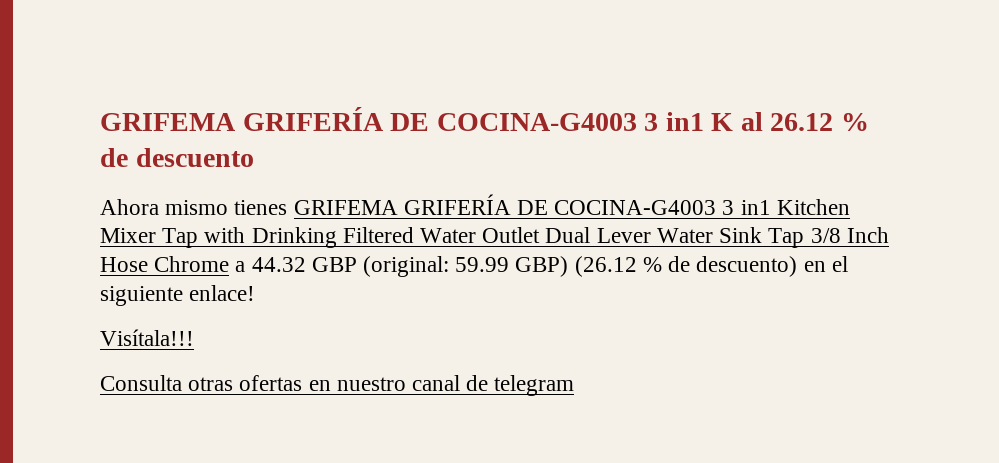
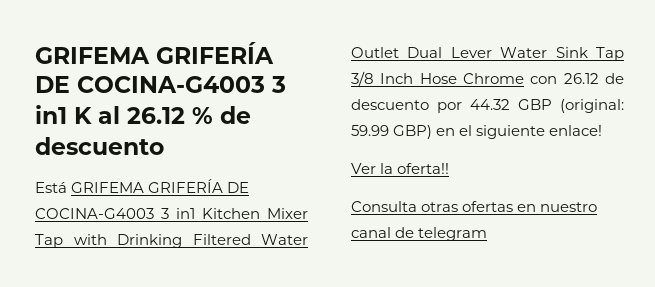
[100,199,288,215] Ahora mismo tienes -> [35,182,67,193] Está
[235,261,246,272] a -> [530,73,624,84] [351,99,462,113] con 26.12 de descuento por
[574,256,798,277] (26.12 % de descuento) -> (433, 132) none
[100,329,194,346] Visítala!!! -> [351,163,450,174] Ver la oferta!!

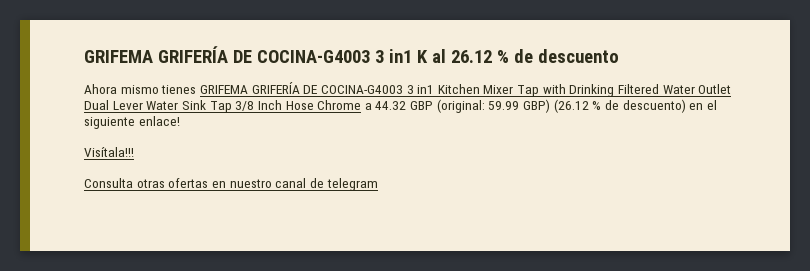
[35,182,67,193] Está -> [84,84,197,94] Ahora mismo tienes
[530,73,624,84] [351,99,462,113] con 26.12 de descuento por -> [364,103,372,110] a
(433, 132) none -> [553,99,686,113] (26.12 % de descuento)
[351,163,450,174] Ver la oferta!! -> [84,147,134,157] Visítala!!!

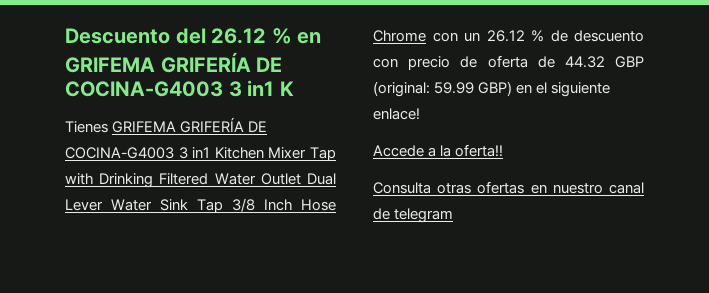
(84, 56) none -> [65,28,322,44] Descuento del 26.12 % en
[431,49,619,63] [84,84,197,94] al 26.12 % de descuento // Ahora mismo tienes -> [65,121,108,133] // Tienes
[364,103,372,110] a -> [432,30,644,42] [373,55,555,70] con un 26.12 % de descuento con precio de oferta de
[553,99,686,113] (26.12 % de descuento) -> (513, 88) none
[84,147,134,157] Visítala!!! -> [373,144,504,157] Accede a la oferta!!

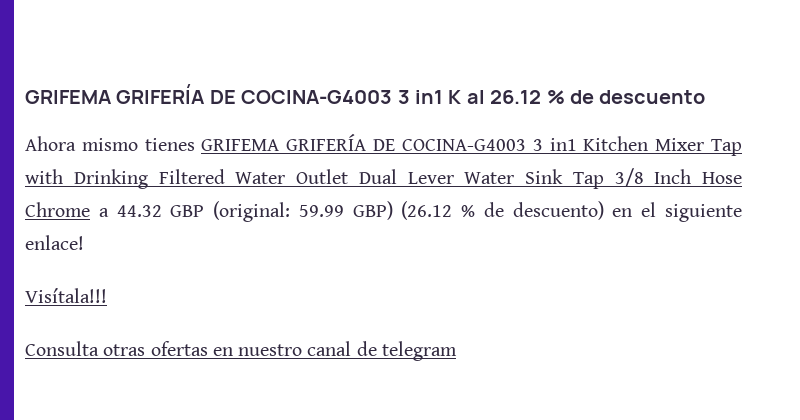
[65,28,322,44] Descuento del 26.12 % en -> (25, 97) none
[65,121,108,133] // Tienes -> [466,90,706,104] [25,136,195,151] al 26.12 % de descuento // Ahora mismo tienes
[432,30,644,42] [373,55,555,70] con un 26.12 % de descuento con precio de oferta de -> [98,208,109,217] a
(513, 88) none -> [401,201,604,220] (26.12 % de descuento)
[373,144,504,157] Accede a la oferta!! -> [25,288,107,303] Visítala!!!

